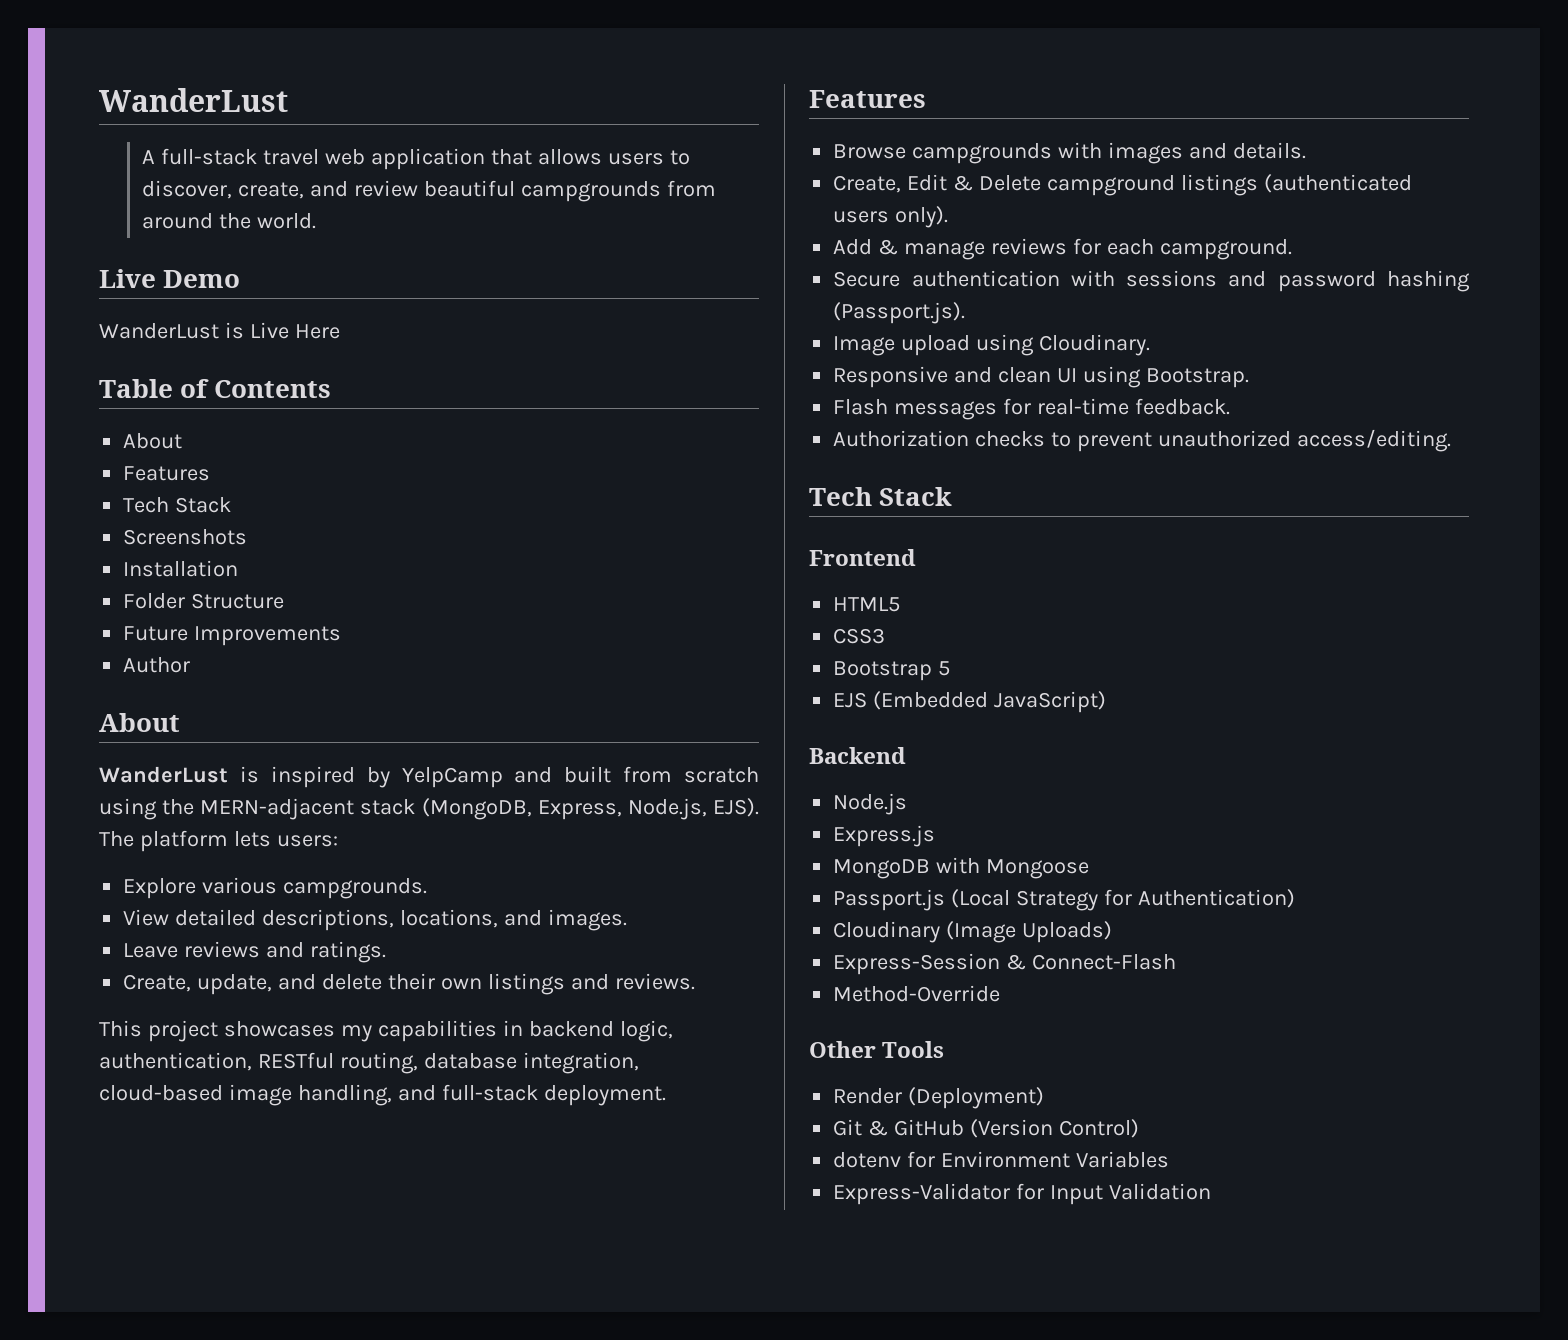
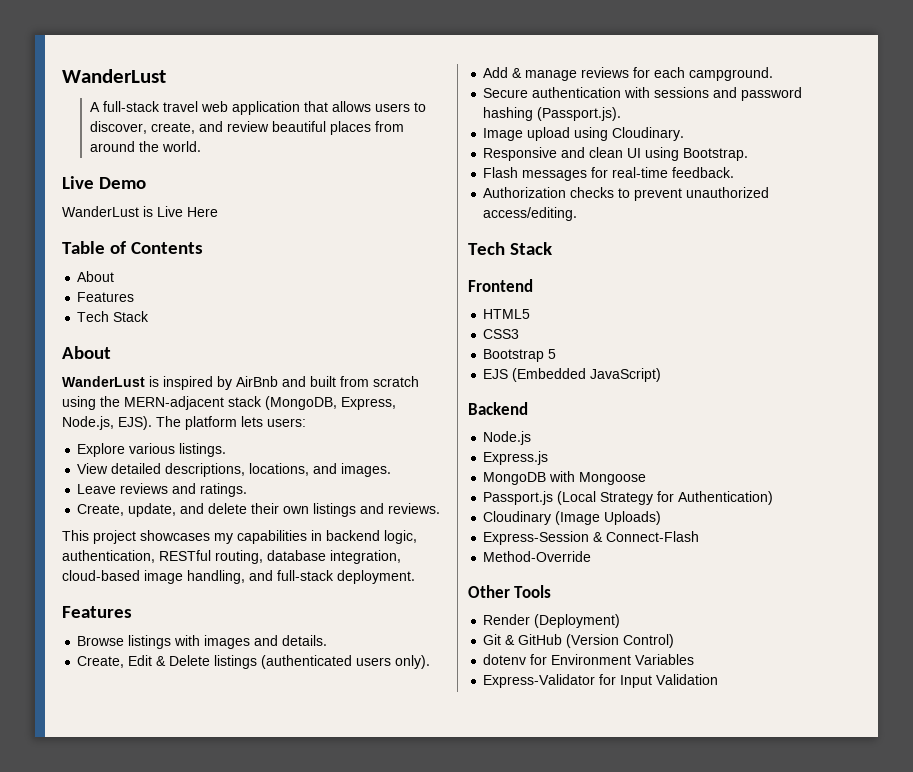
[521,181,662,202] campgrounds -> [329,121,371,135] places
[123,529,248,545] [123,560,239,577] [123,593,285,609] [123,626,342,646] [123,657,191,673] // Screenshots // Installation // Folder Structure // Future Improvements // Author -> (150, 316) none
[401,767,503,788] YelpCamp -> [236,376,278,387] AirBnb
[283,878,428,899] campgrounds. -> [179,443,227,457] listings.
[912,143,1053,164] campgrounds -> [128,635,172,649] listings
[1046,175,1175,196] campground -> (211, 660) none

